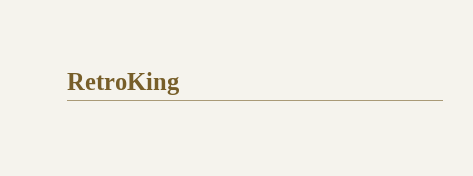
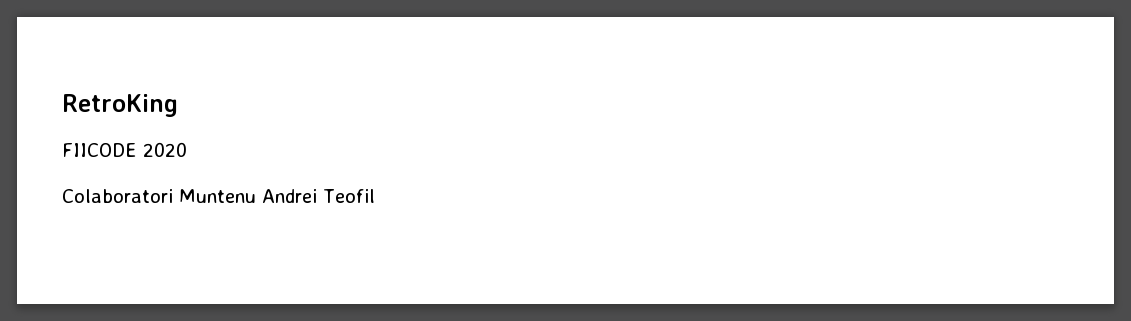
(180, 83) none -> [62,142,187,157] [62,189,375,203] // FIICODE 2020 // Colaboratori Muntenu Andrei Teofil

